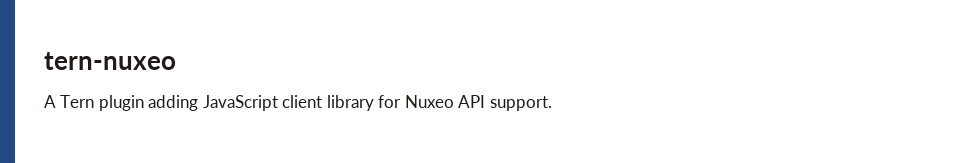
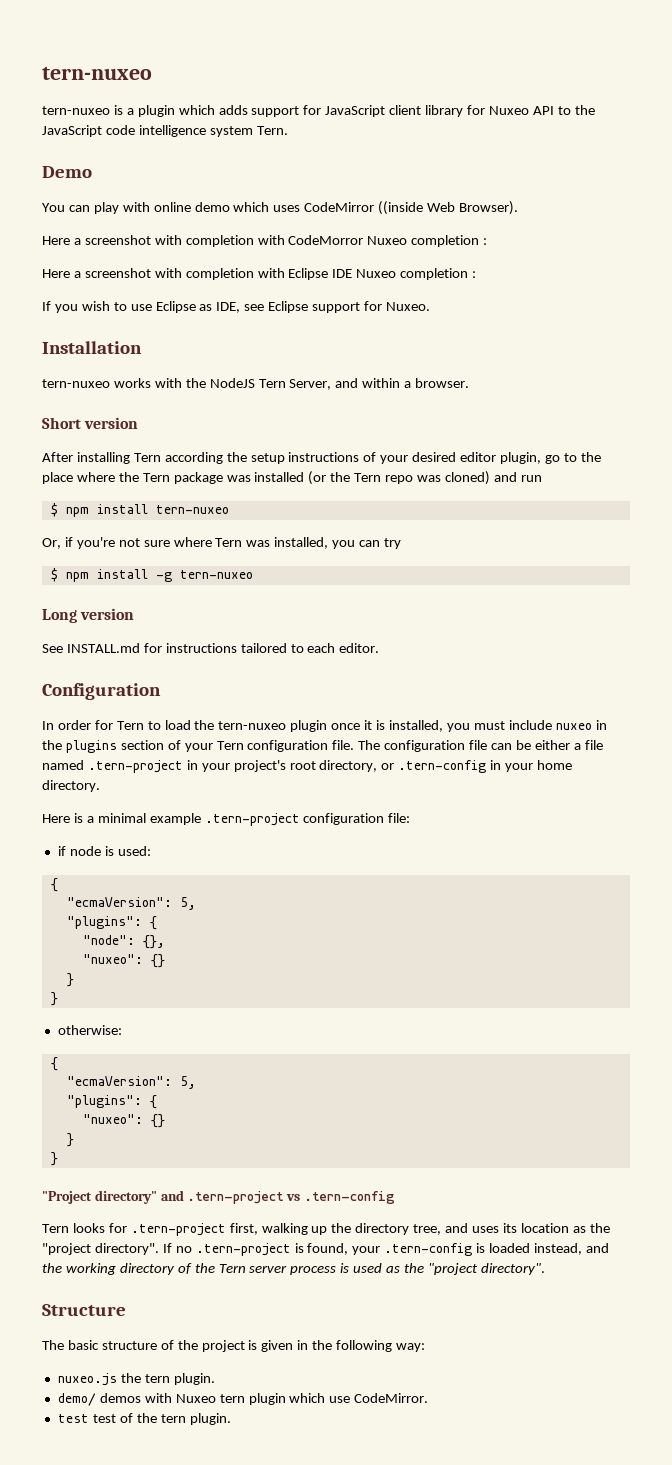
[44,52,176,70] [44,95,199,111] tern-nuxeo // A Tern plugin adding -> [42,67,152,80] [42,105,322,117] tern-nuxeo // tern-nuxeo is a plugin which adds support for
[489,96,552,111] support. -> [557,105,595,115] [42,125,288,137] [42,166,92,178] [42,201,519,215] [42,235,488,247] [42,268,477,280] [42,301,430,313] [42,341,142,354] [42,378,470,390] [42,417,139,429] [42,452,601,464] [42,471,542,485] [50,503,229,517] [42,537,402,549] [50,568,253,582] [42,608,135,623] [42,643,380,653] [42,683,161,700] [42,720,607,732] [42,740,603,753] [42,760,573,773] [42,780,100,792] [42,813,411,826] [57,846,151,856] [50,878,58,892] [66,897,196,910] [66,916,157,930] [82,935,165,949] [82,954,165,968] [66,973,74,987] [50,992,58,1006] [57,1025,122,1035] [50,1057,58,1071] [66,1076,196,1089] [66,1095,157,1109] [82,1114,165,1128] [66,1133,74,1147] [50,1152,58,1166] [42,1190,395,1204] [42,1223,610,1236] [42,1243,609,1256] [42,1263,545,1275] [42,1304,126,1316] [42,1340,426,1352] [57,1373,215,1386] [57,1393,429,1406] [57,1413,231,1425] to the JavaScript code intelligence system Tern. // Demo // You can play with online demo which uses CodeMirror ((inside Web Browser). // Here a screenshot with completion with CodeMorror Nuxeo completion : // Here a screenshot with completion with Eclipse IDE Nuxeo completion : // If you wish to use Eclipse as IDE, see Eclipse support for Nuxeo. // Installation // tern-nuxeo works with the NodeJS Tern Server, and within a browser. // Short version // After installing Tern according the setup instructions of your desired editor plugin, go to the place where the Tern package was installed (or the Tern repo was cloned) and run // $ npm install tern-nuxeo // Or, if you're not sure where Tern was installed, you can try // $ npm install -g tern-nuxeo // Long version // See INSTALL.md for instructions tailored to each editor. // Configuration // In order for Tern to load the tern-nuxeo plugin once it is installed, you must include nuxeo in the plugins section of your Tern configuration file. The configuration file can be either a file named .tern-project in your project's root directory, or .tern-config in your home directory. // Here is a minimal example .tern-project configuration file: // if node is used: // { // "ecmaVersion": 5, // "plugins": { // "node": {}, // "nuxeo": {} // } // } // otherwise: // { // "ecmaVersion": 5, // "plugins": { // "nuxeo": {} // } // } // "Project directory" and .tern-project vs .tern-config // Tern looks for .tern-project first, walking up the directory tree, and uses its location as the "project directory". If no .tern-project is found, your .tern-config is loaded instead, and the working directory of the Tern server process is used as the "project directory". // Structure // The basic structure of the project is given in the following way: // nuxeo.js the tern plugin. // demo/ demos with Nuxeo tern plugin which use CodeMirror. // test test of the tern plugin.

